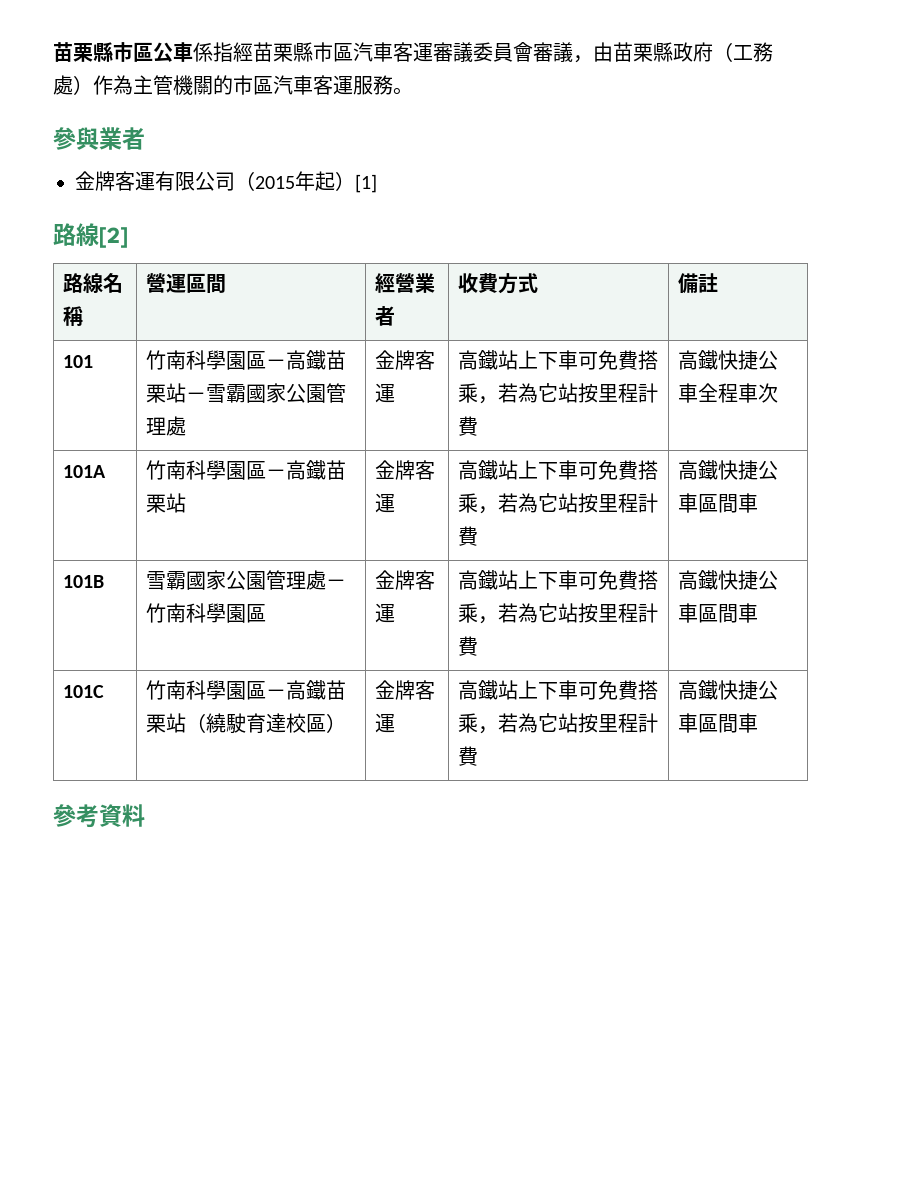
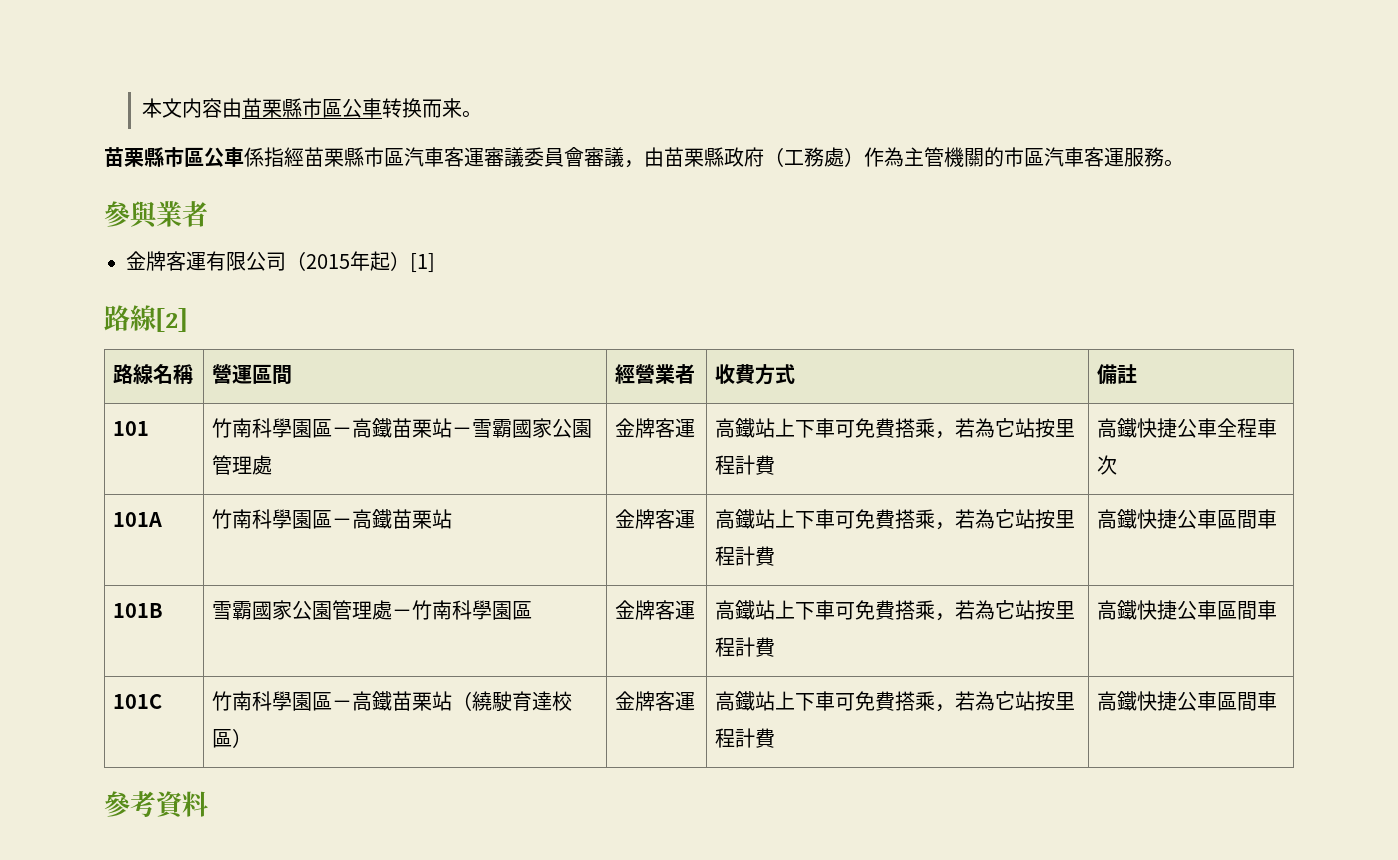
(53, 52) none -> [141,98,482,118] 本文内容由苗栗縣市區公車转换而来。 //

